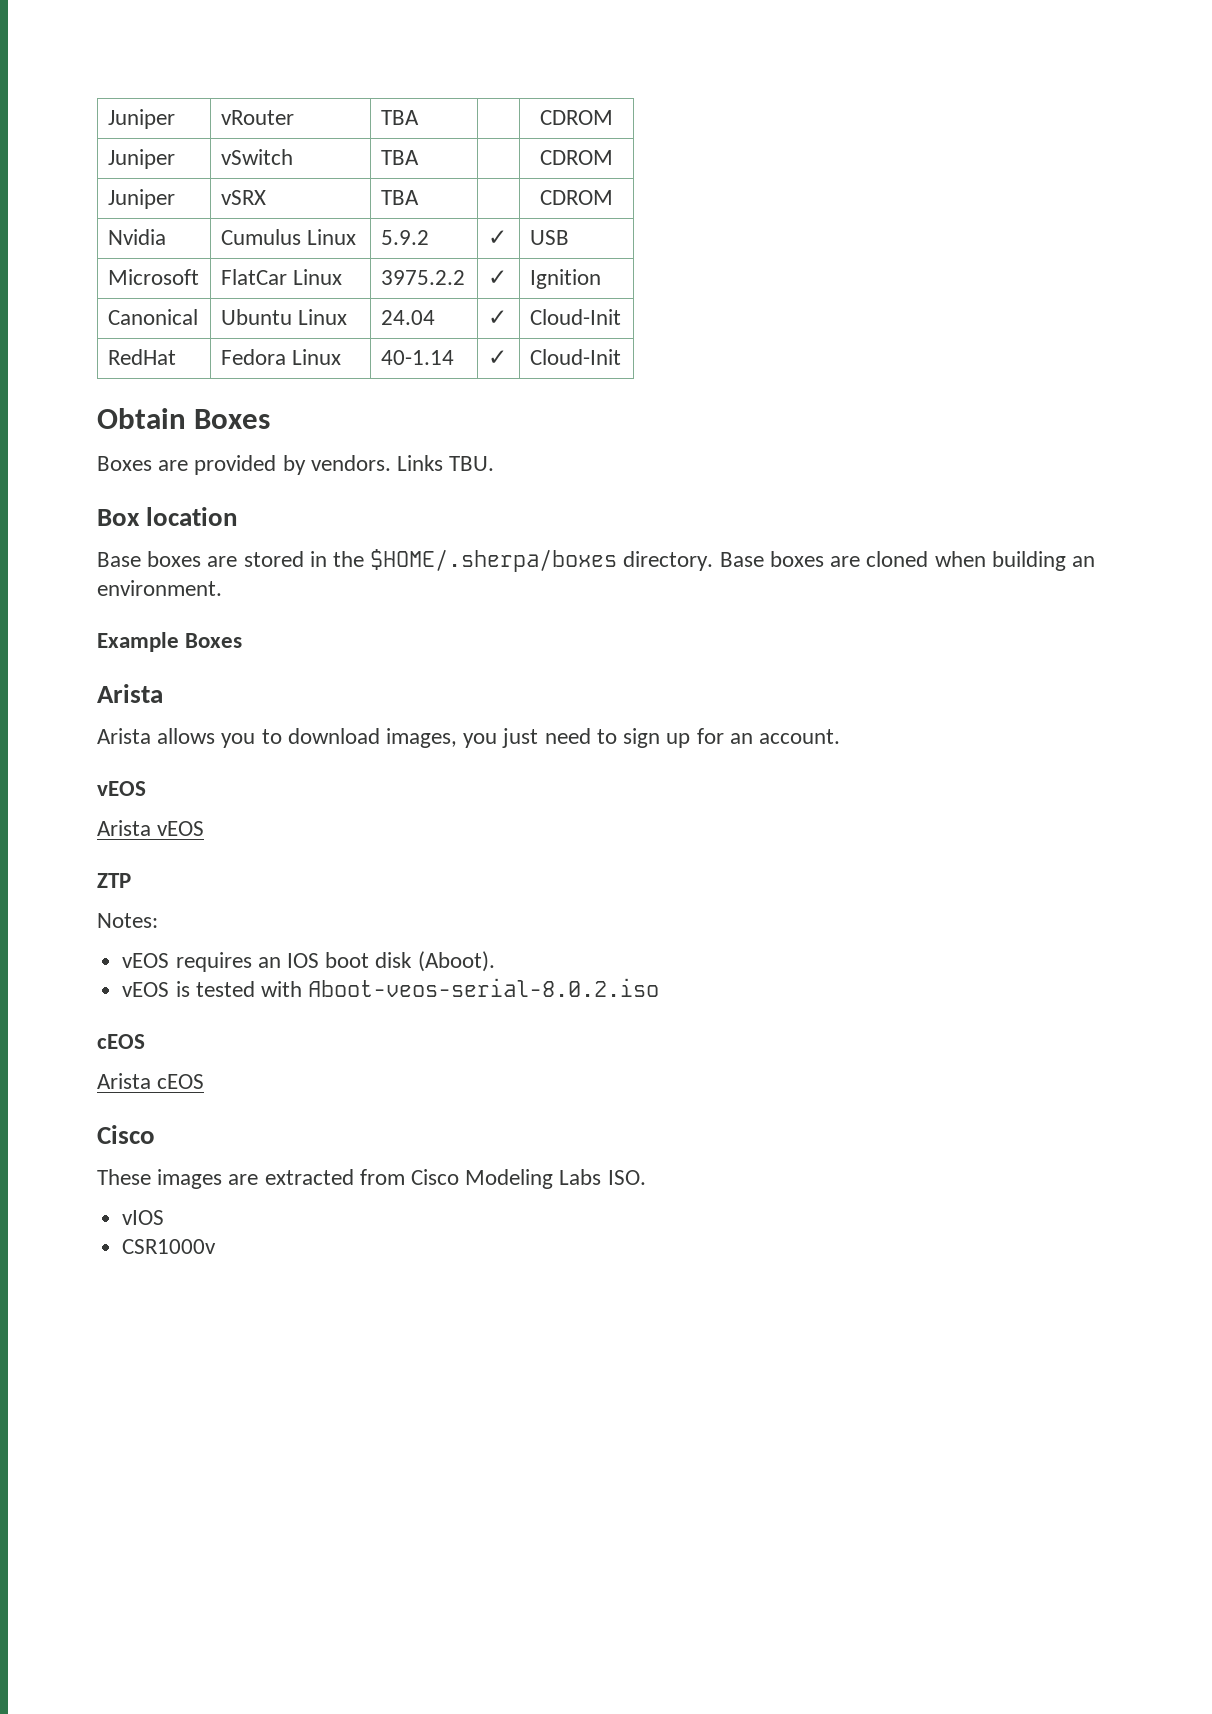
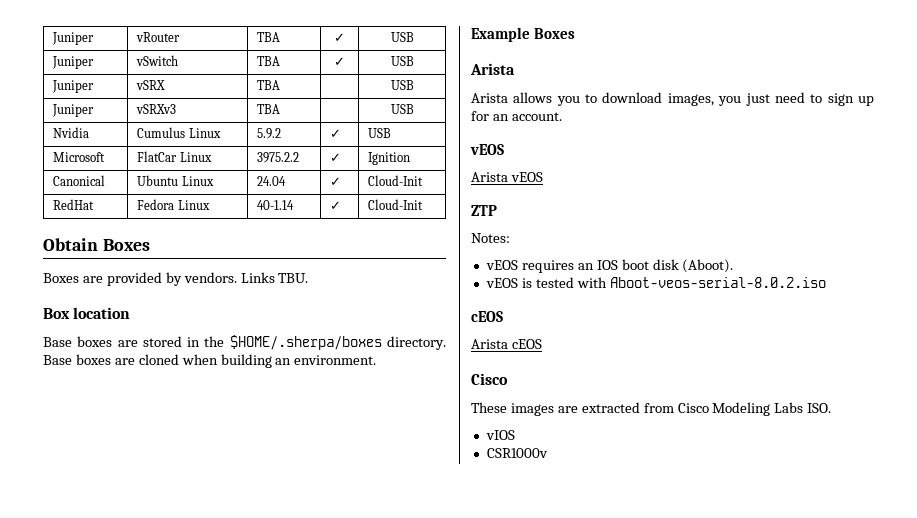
[540,110,613,125] | CDROM -> [334,33,345,42] [390,32,414,42] ✓ | USB
[540,150,613,165] | CDROM -> [334,57,345,66] [390,56,414,66] ✓ | USB
[540,190,613,205] CDROM -> [390,80,414,90] [52,104,95,117] [136,104,177,114] [257,104,281,114] [390,104,414,114] USB // Juniper | vSRXv3 | TBA | | USB

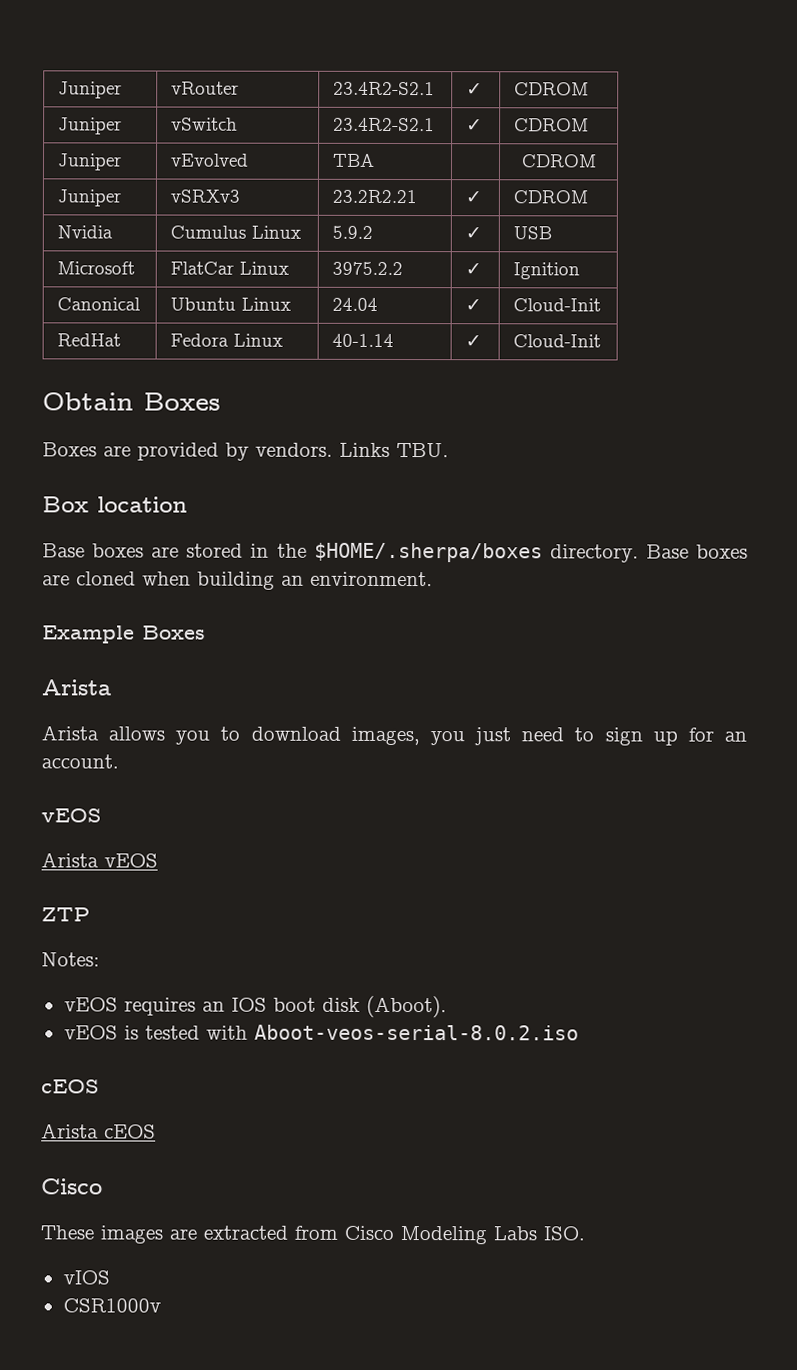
[257,32,281,42] [334,33,345,42] [390,32,414,42] TBA | ✓ | USB -> [333,81,436,96] [466,83,484,96] [514,82,590,96] 23.4R2-S2.1 | ✓ | CDROM
[257,56,281,66] [334,57,345,66] [390,56,414,66] [52,80,95,93] [136,80,166,90] [257,80,281,90] [390,80,414,90] TBA | ✓ | USB // Juniper | vSRX | TBA | | USB -> [333,117,436,132] [466,119,484,132] [514,118,590,132] [57,153,123,171] [170,153,250,167] [332,153,376,167] [520,154,597,168] 23.4R2-S2.1 | ✓ | CDROM // Juniper | vEvolved | TBA | | CDROM
[257,104,281,114] [390,104,414,114] TBA | | USB -> [332,189,418,204] [465,191,483,204] [513,190,589,204] 23.2R2.21 | ✓ | CDROM

